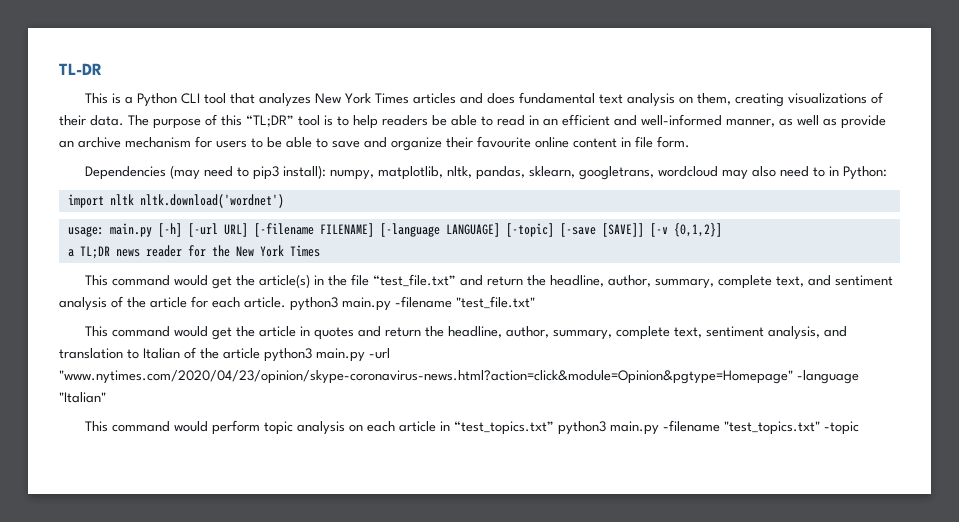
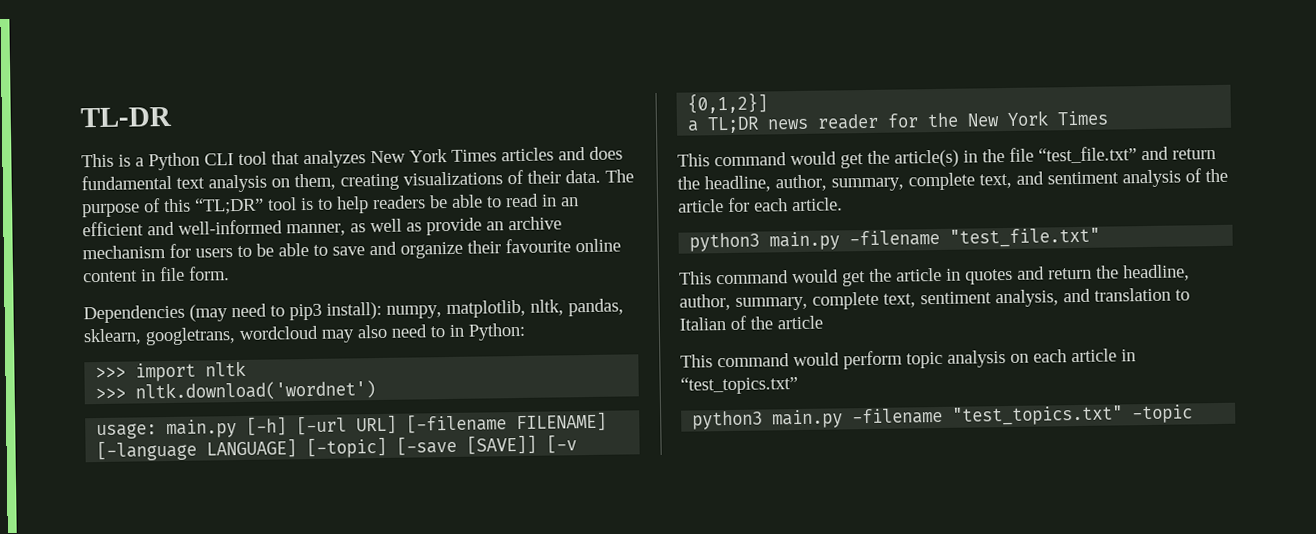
(887, 173) none -> [95,366,127,379] >>>
(134, 199) none -> [95,387,127,400] // >>>
(286, 302) none -> (843, 204) //
[264,348,390,362] [59,370,859,384] [59,392,106,403] python3 main.py -url "www.nytimes.com/2020/04/23/opinion/skype-coronavirus-news.html?action=click&module=Opinion&pgtype=Homepage" -language "Italian" -> (823, 322) none
(554, 428) none -> (798, 385) //

